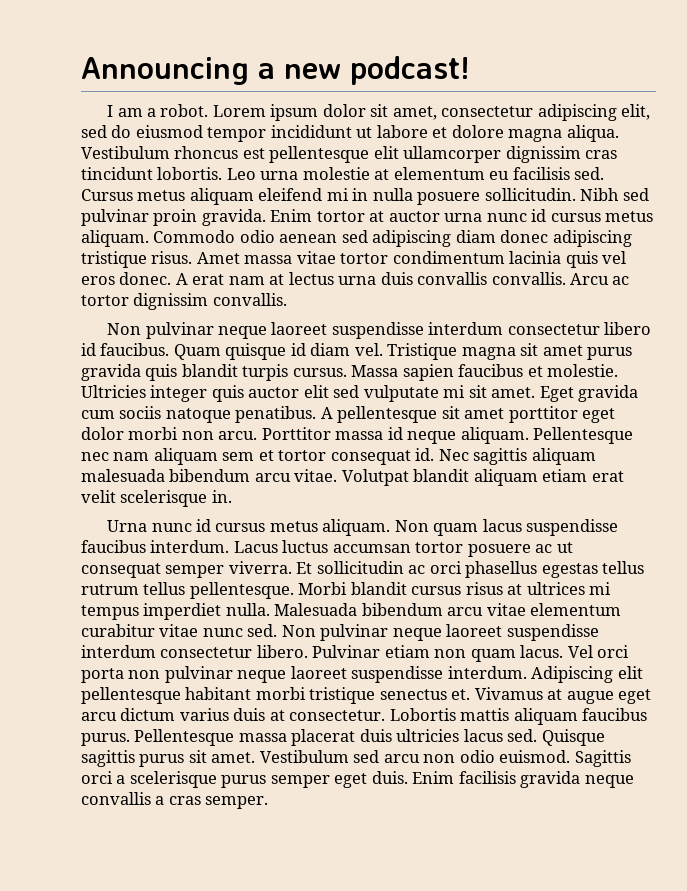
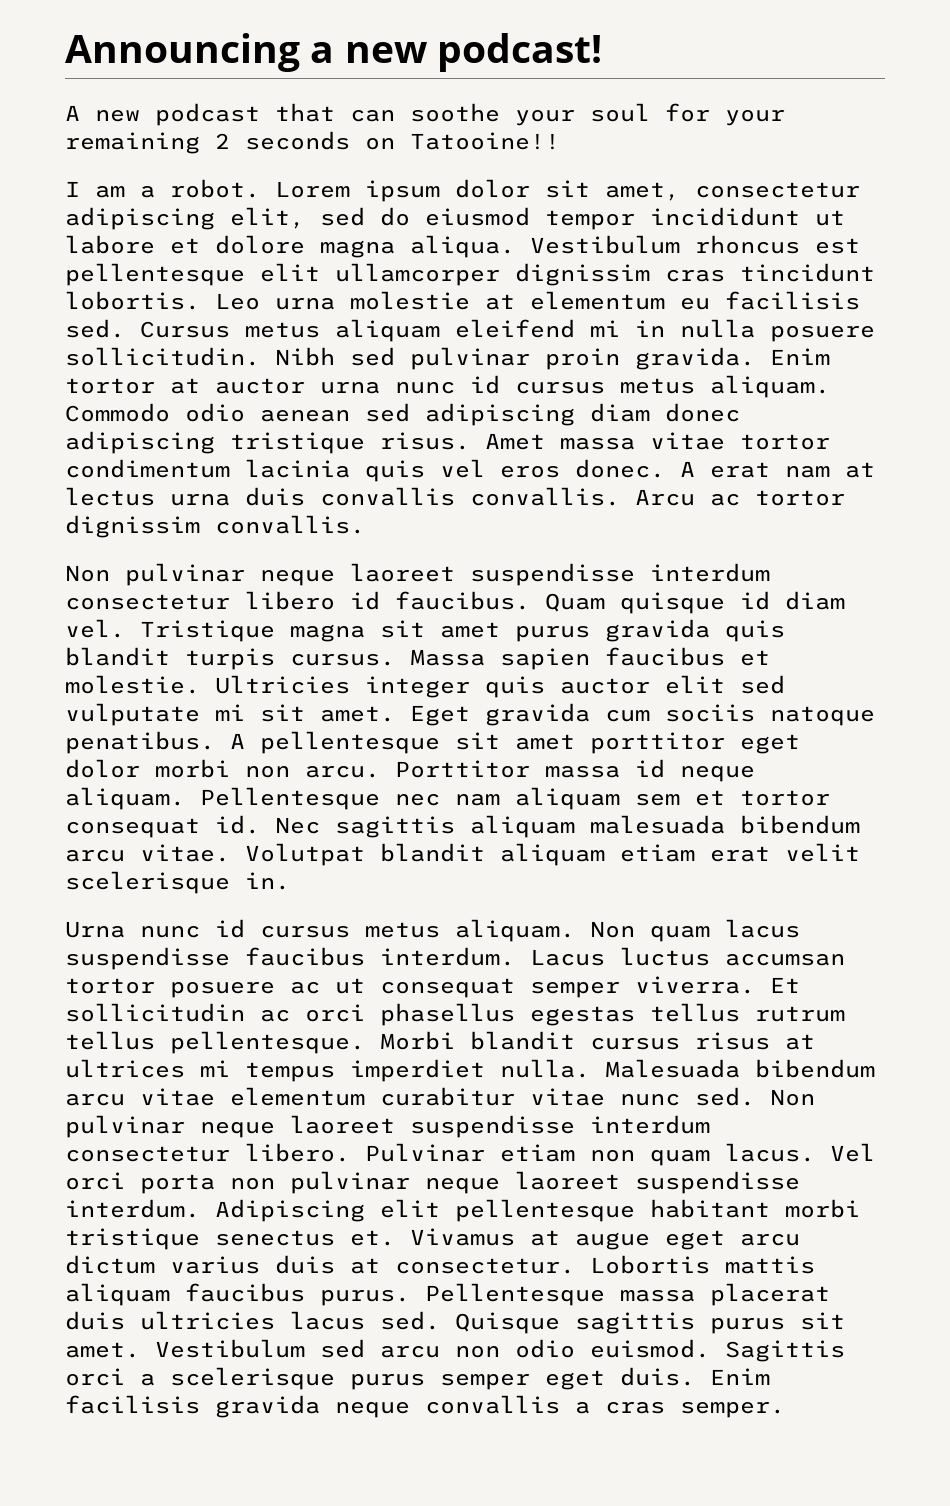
(470, 70) none -> [65,103,785,126] [65,131,560,154] // A new podcast that can soothe your soul for your remaining 2 seconds on Tatooine!!

